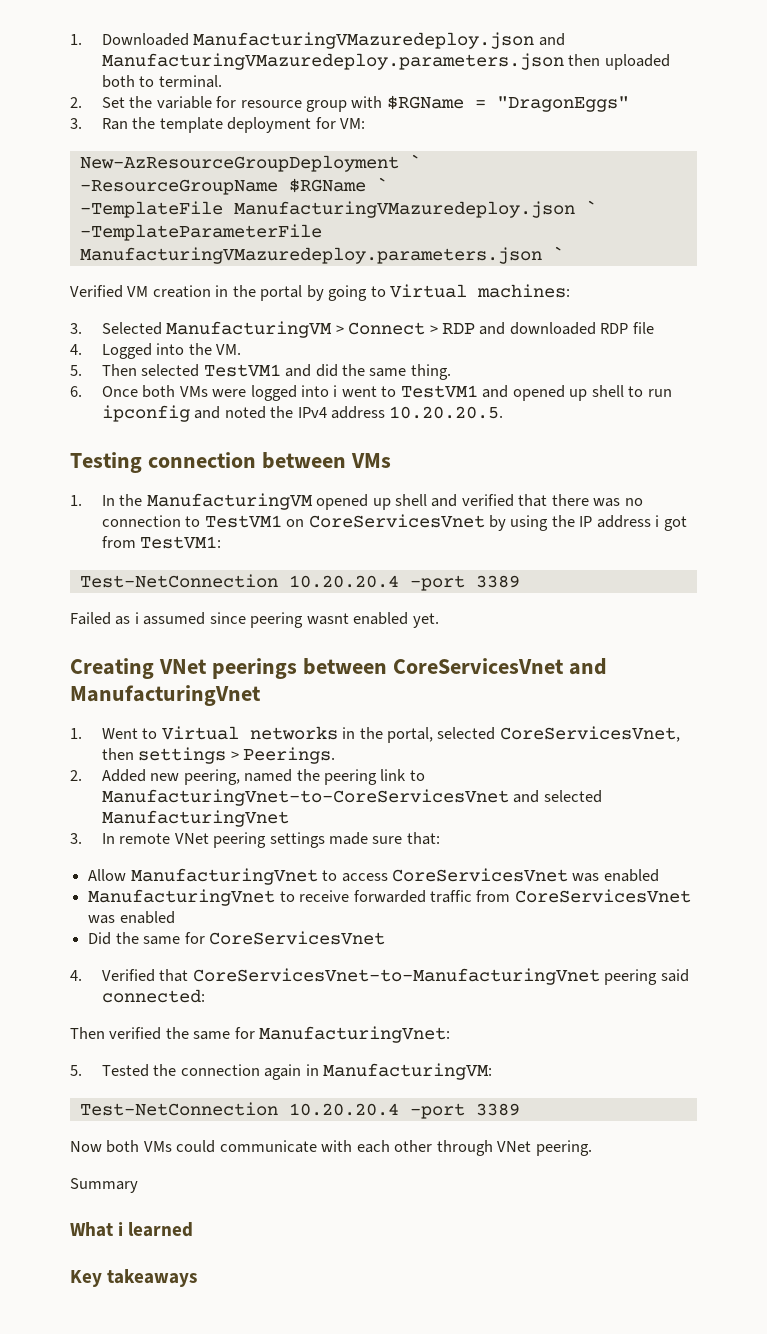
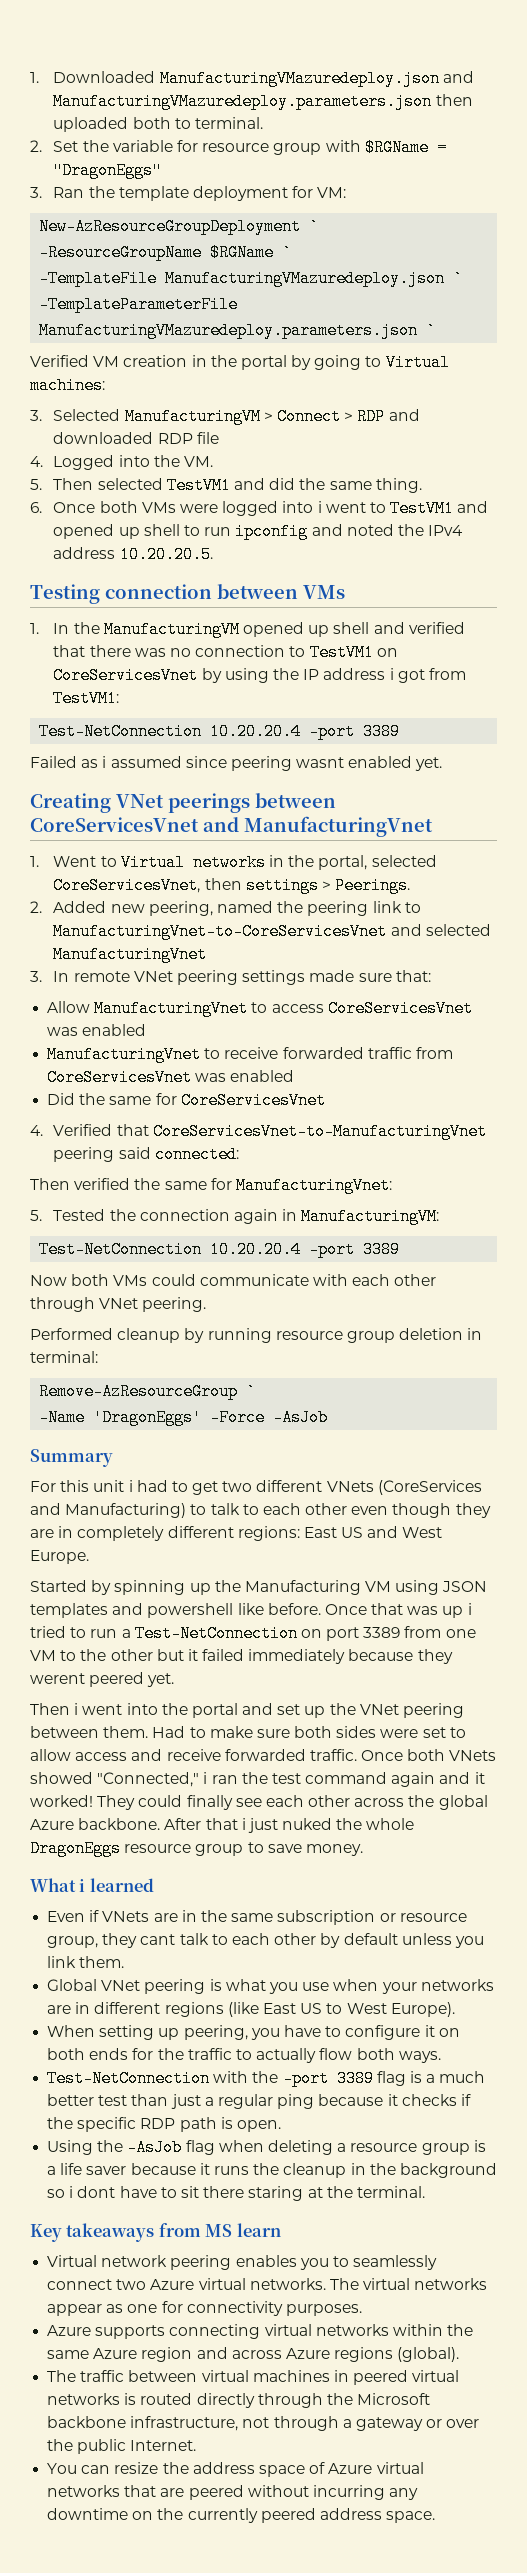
[70,1178,138,1193] [70,1222,194,1237] [70,1269,198,1287] Summary // What i learned // Key takeaways -> [30,1328,483,1343] [30,1351,98,1363] [39,1383,257,1400] [39,1409,329,1426] [30,1449,113,1467] [30,1480,482,1495] [30,1503,491,1518] [30,1526,443,1541] [30,1550,89,1564] [30,1580,488,1595] [30,1603,472,1618] [30,1625,476,1642] [30,1649,453,1664] [30,1672,175,1687] [30,1703,465,1718] [30,1726,466,1738] [30,1749,497,1761] [30,1772,485,1787] [30,1795,488,1810] [30,1818,415,1833] [30,1840,363,1857] [30,1878,154,1892] [47,1910,467,1925] [47,1933,484,1948] [47,1956,125,1968] [47,1979,494,1994] [47,2002,455,2017] [47,2025,460,2040] [47,2048,441,2063] [47,2070,486,2087] [47,2094,471,2109] [47,2117,281,2132] [47,2139,486,2156] [47,2163,497,2178] [47,2186,425,2201] [30,2223,281,2242] [47,2255,438,2270] [47,2278,488,2290] [47,2301,362,2316] [47,2324,474,2339] [47,2347,460,2362] [47,2370,460,2385] [47,2393,431,2408] [47,2416,480,2431] [47,2439,197,2454] [47,2462,424,2477] [47,2485,419,2500] [47,2508,436,2523] Performed cleanup by running resource group deletion in terminal: // Remove-AzResourceGroup ` // -Name 'DragonEggs' -Force -AsJob // Summary // For this unit i had to get two different VNets (CoreServices and Manufacturing) to talk to each other even though they are in completely different regions: East US and West Europe. // Started by spinning up the Manufacturing VM using JSON templates and powershell like before. Once that was up i tried to run a Test-NetConnection on port 3389 from one VM to the other but it failed immediately because they werent peered yet. // Then i went into the portal and set up the VNet peering between them. Had to make sure both sides were set to allow access and receive forwarded traffic. Once both VNets showed "Connected," i ran the test command again and it worked! They could finally see each other across the global Azure backbone. After that i just nuked the whole DragonEggs resource group to save money. // What i learned // Even if VNets are in the same subscription or resource group, they cant talk to each other by default unless you link them. // Global VNet peering is what you use when your networks are in different regions (like East US to West Europe). // When setting up peering, you have to configure it on both ends for the traffic to actually flow both ways. // Test-NetConnection with the -port 3389 flag is a much better test than just a regular ping because it checks if the specific RDP path is open. // Using the -AsJob flag when deleting a resource group is a life saver because it runs the cleanup in the background so i dont have to sit there staring at the terminal. // Key takeaways from MS learn // Virtual network peering enables you to seamlessly connect two Azure virtual networks. The virtual networks appear as one for connectivity purposes. // Azure supports connecting virtual networks within the same Azure region and across Azure regions (global). // The traffic between virtual machines in peered virtual networks is routed directly through the Microsoft backbone infrastructure, not through a gateway or over the public Internet. // You can resize the address space of Azure virtual networks that are peered without incurring any downtime on the currently peered address space.

